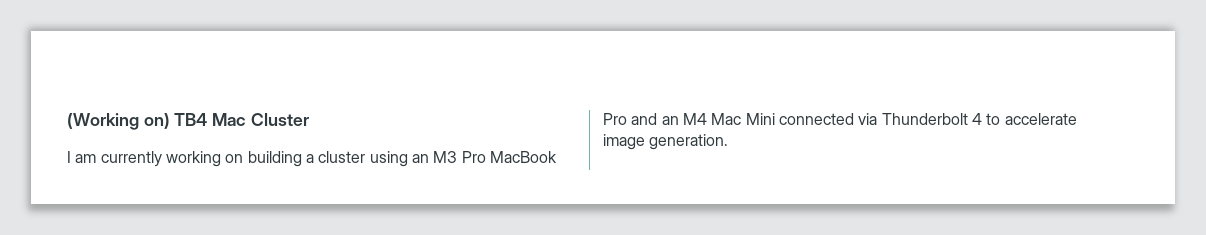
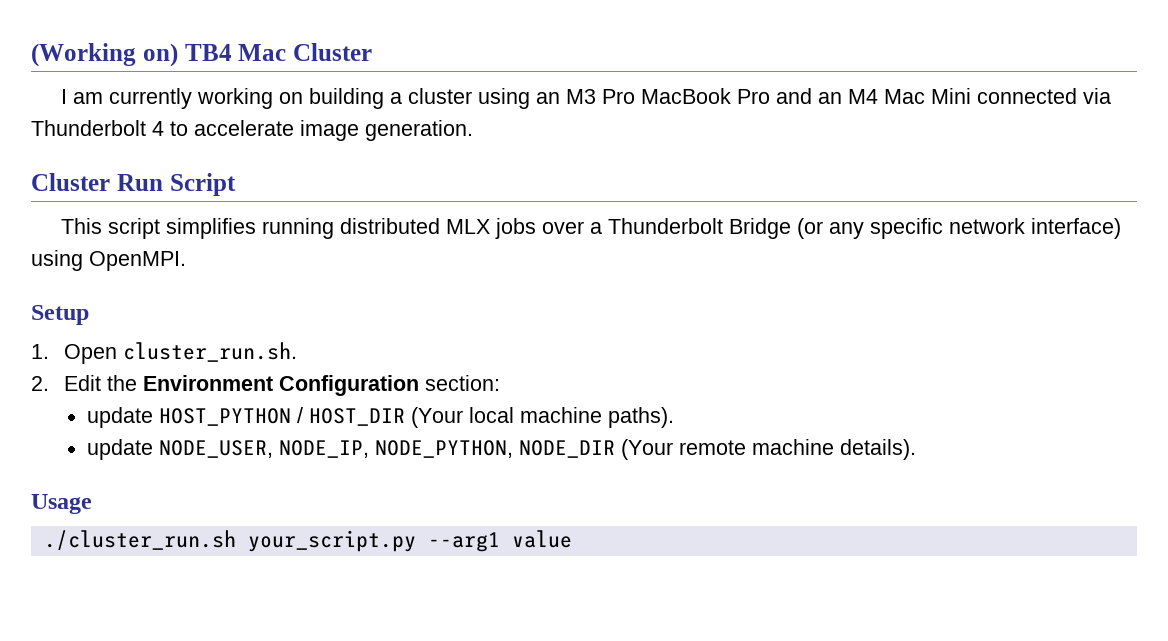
(729, 142) none -> [31,173,236,196] [61,218,1122,239] [31,250,186,271] [31,305,89,325] [31,342,297,364] [31,375,500,396] [87,407,675,428] [87,439,917,460] [31,494,92,514] [43,530,572,552] // Cluster Run Script // This script simplifies running distributed MLX jobs over a Thunderbolt Bridge (or any specific network interface) using OpenMPI. // Setup // 1. Open cluster_run.sh. // 2. Edit the Environment Configuration section: // update HOST_PYTHON / HOST_DIR (Your local machine paths). // update NODE_USER, NODE_IP, NODE_PYTHON, NODE_DIR (Your remote machine details). // Usage // ./cluster_run.sh your_script.py --arg1 value

